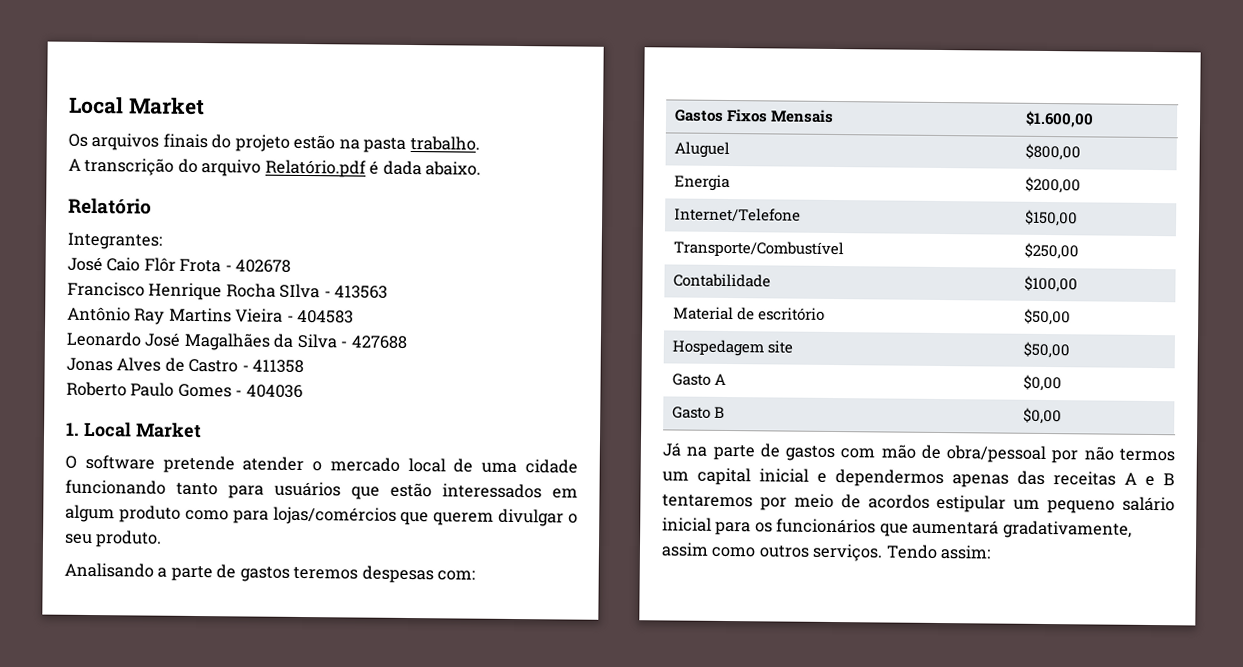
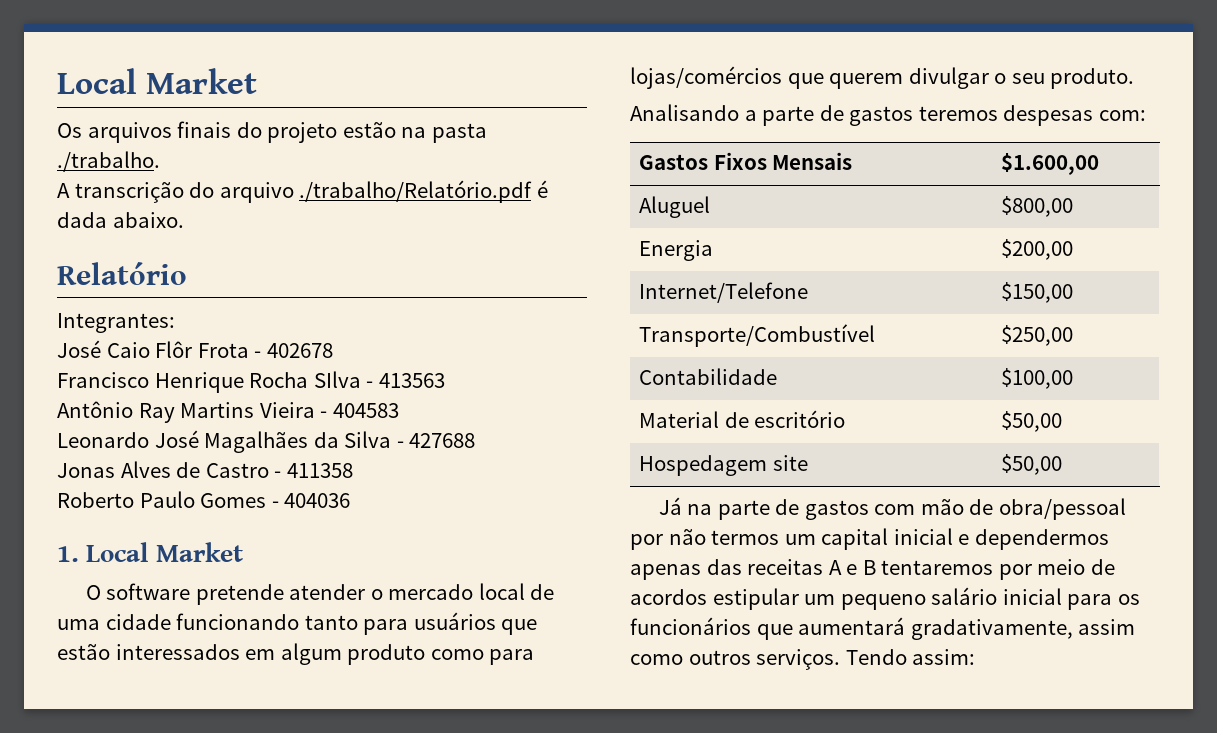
[409,135,480,151] trabalho. -> [57,151,160,172] ./trabalho.
[264,159,366,178] Relatório.pdf -> [299,180,533,203] ./trabalho/Relatório.pdf
[671,373,727,386] [1022,374,1062,392] [671,406,726,419] [1022,407,1062,425] // Gasto A | $0,00 // Gasto B | $0,00 -> (1063, 464) none

